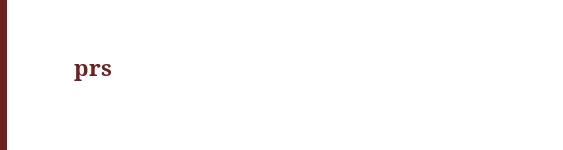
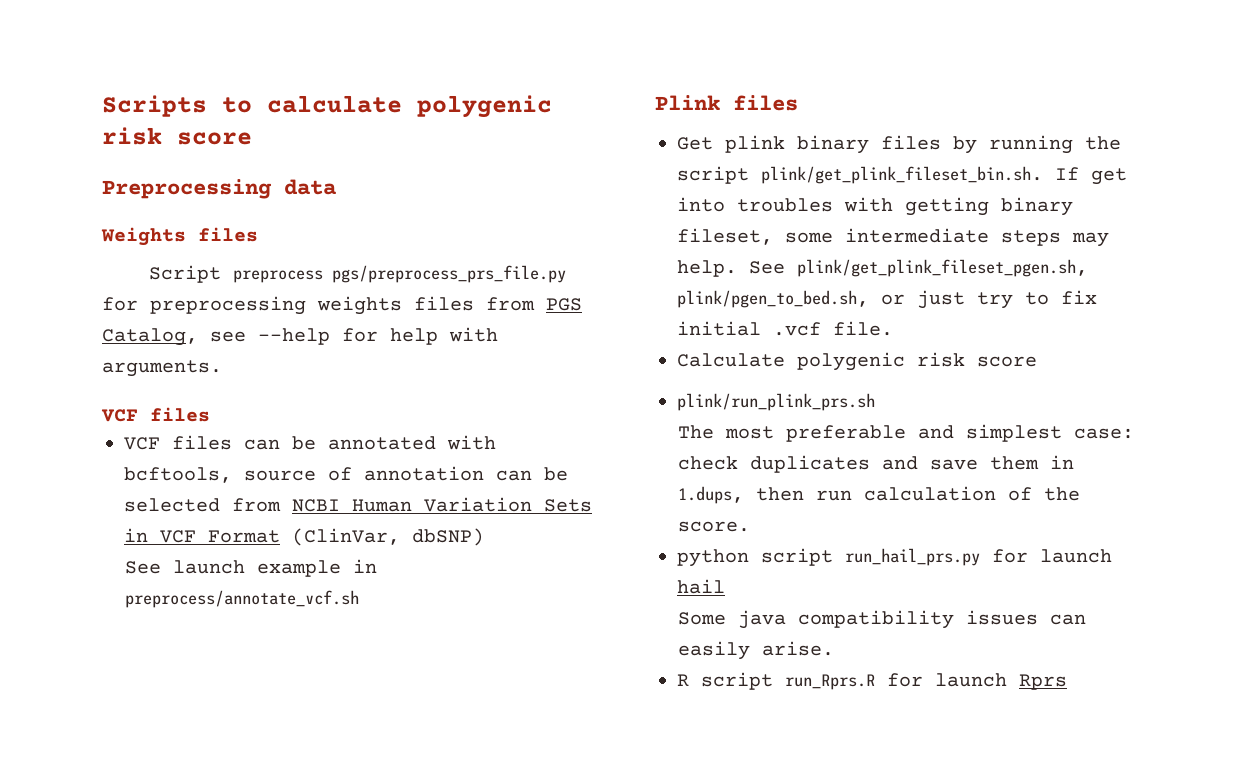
[74,64,112,81] prs -> [102,95,552,118] [102,127,252,145] [102,179,336,199] [101,227,258,246] [148,265,566,283] [102,296,582,315] [102,327,498,346] [102,360,222,377] [101,407,210,422] [124,435,496,450] [124,466,568,483] [124,497,592,512] [124,528,484,546] [125,559,378,577] [125,590,360,608] [655,95,798,111] [677,135,1121,154] [677,166,1127,185] [677,197,1073,216] [677,228,1109,247] [677,259,1088,277] [677,290,1097,309] [677,321,893,336] [677,352,1037,371] [677,393,875,411] [678,424,1135,442] [678,455,1075,473] [678,486,1081,504] [678,521,751,532] [677,548,1112,567] [677,579,725,594] [678,610,1087,629] [678,641,835,660] [677,672,1067,690] Scripts to calculate polygenic risk score // Preprocessing data // Weights files // Script preprocess pgs/preprocess_prs_file.py for preprocessing weights files from PGS Catalog, see --help for help with arguments. // VCF files // VCF files can be annotated with bcftools, source of annotation can be selected from NCBI Human Variation Sets in VCF Format (ClinVar, dbSNP) // See launch example in preprocess/annotate_vcf.sh // Plink files // Get plink binary files by running the script plink/get_plink_fileset_bin.sh. If get into troubles with getting binary fileset, some intermediate steps may help. See plink/get_plink_fileset_pgen.sh, plink/pgen_to_bed.sh, or just try to fix initial .vcf file. // Calculate polygenic risk score // plink/run_plink_prs.sh // The most preferable and simplest case: check duplicates and save them in 1.dups, then run calculation of the score. // python script run_hail_prs.py for launch hail // Some java compatibility issues can easily arise. // R script run_Rprs.R for launch Rprs

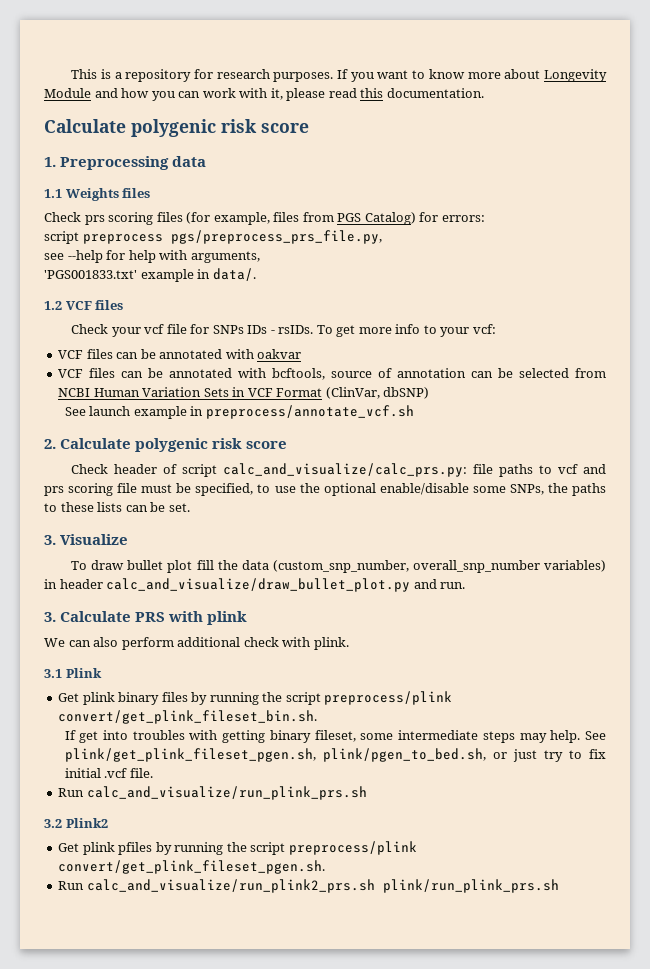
[102,95,552,118] [102,127,252,145] Scripts to calculate polygenic risk score // -> [71,69,608,82] [44,88,484,101] [44,119,309,137] [44,157,56,167] This is a repository for research purposes. If you want to know more about Longevity Module and how you can work with it, please read this documentation. // Calculate polygenic risk score // 1.
(336, 187) none -> [44,189,62,198] 1.1
[148,265,566,283] [102,296,582,315] [102,328,198,346] Script preprocess pgs/preprocess_prs_file.py for preprocessing weights files from PGS Catalog, -> [44,212,485,225] [44,230,382,244] Check prs scoring files (for example, files from PGS Catalog) for errors: // script preprocess pgs/preprocess_prs_file.py, //
[102,360,222,377] [101,407,210,422] arguments. // VCF files -> [190,251,260,263] [44,268,256,282] [44,300,124,310] [71,324,496,337] [58,349,302,359] arguments, // 'PGS001833.txt' example in data/. // 1.2 VCF files // Check your vcf file for SNPs IDs - rsIDs. To get more info to your vcf: // VCF files can be annotated with oakvar
(360, 599) none -> [44,438,288,452] [71,463,606,477] [44,483,606,496] [44,502,190,512] [44,534,129,545] [71,560,606,573] [44,578,466,592] [44,611,248,625] [44,637,349,650] [44,669,62,678] 2. Calculate polygenic risk score // Check header of script calc_and_visualize/calc_prs.py: file paths to vcf and prs scoring file must be specified, to use the optional enable/disable some SNPs, the paths to these lists can be set. // 3. Visualize // To draw bullet plot fill the data (custom_snp_number, overall_snp_number variables) in header calc_and_visualize/draw_bullet_plot.py and run. // 3. Calculate PRS with plink // We can also perform additional check with plink. // 3.1
[733,95,798,111] files -> (102, 673) none
[761,166,1043,184] plink/get_plink_fileset_bin.sh. -> [324,691,453,705] [58,710,318,724] preprocess/plink convert/get_plink_fileset_bin.sh. //
[677,352,1037,371] [677,393,875,411] [678,424,1135,442] [678,455,1075,473] [678,486,1081,504] [678,521,751,532] [677,548,1112,567] [677,579,725,594] [678,610,1087,629] [678,641,835,660] [677,672,1067,690] Calculate polygenic risk score // plink/run_plink_prs.sh // The most preferable and simplest case: check duplicates and save them in 1.dups, then run calculation of the score. // python script run_hail_prs.py for launch hail // Some java compatibility issues can easily arise. // R script run_Rprs.R for launch Rprs -> [58,786,367,800] [44,818,108,828] [58,841,417,855] [58,860,326,874] [58,879,559,893] Run calc_and_visualize/run_plink_prs.sh // 3.2 Plink2 // Get plink pfiles by running the script preprocess/plink convert/get_plink_fileset_pgen.sh. // Run calc_and_visualize/run_plink2_prs.sh plink/run_plink_prs.sh

